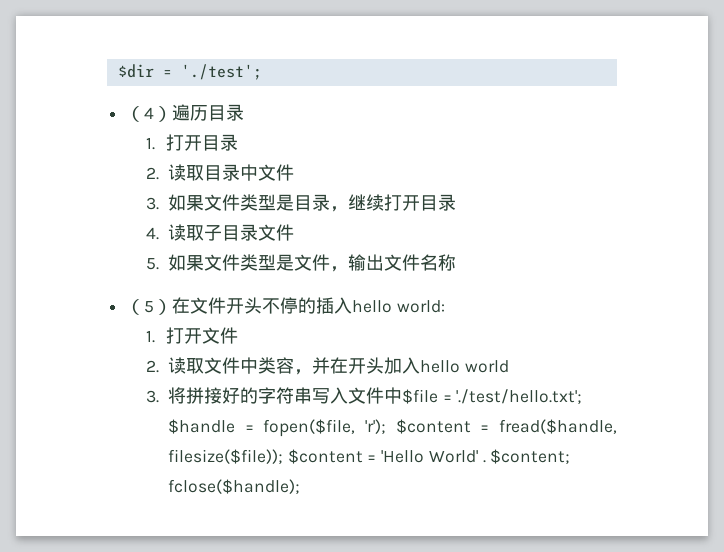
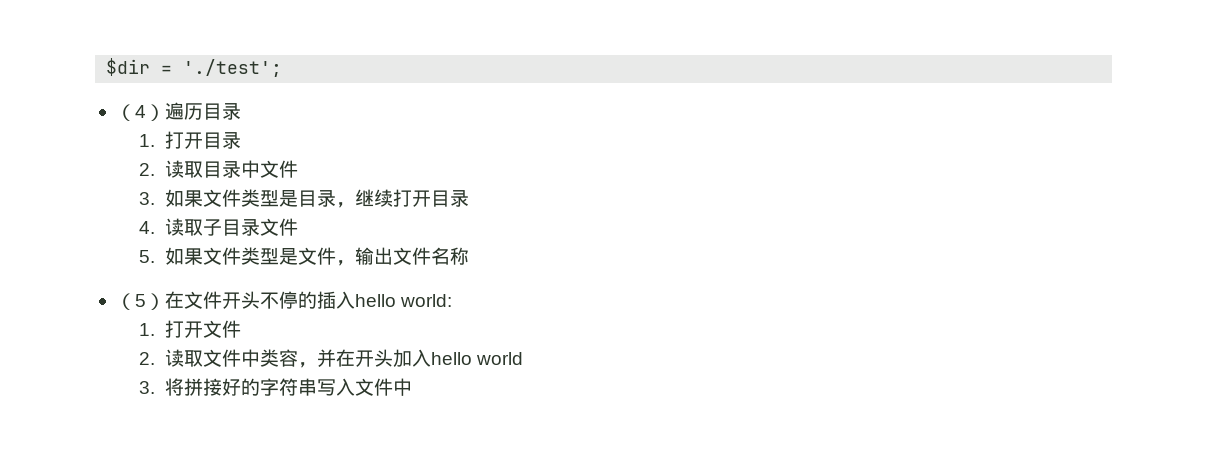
[401,389,583,404] [167,419,617,437] [167,449,571,464] [167,479,300,494] $file = './test/hello.txt'; $handle = fopen($file, 'r'); $content = fread($handle, filesize($file)); $content = 'Hello World' . $content; fclose($handle); -> (412, 387) none

